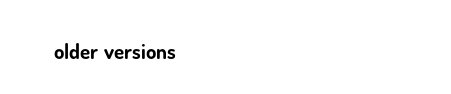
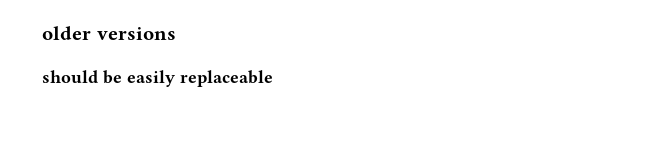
(176, 51) none -> [42,70,273,87] // should be easily replaceable

